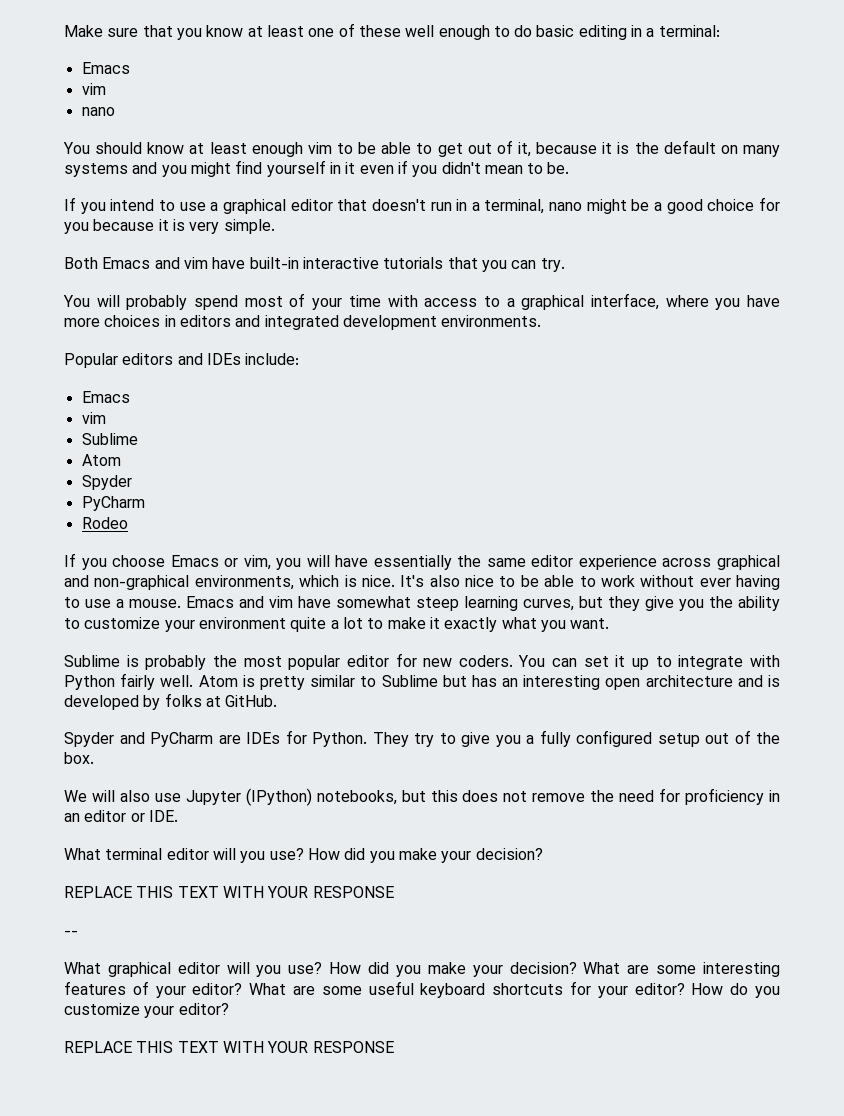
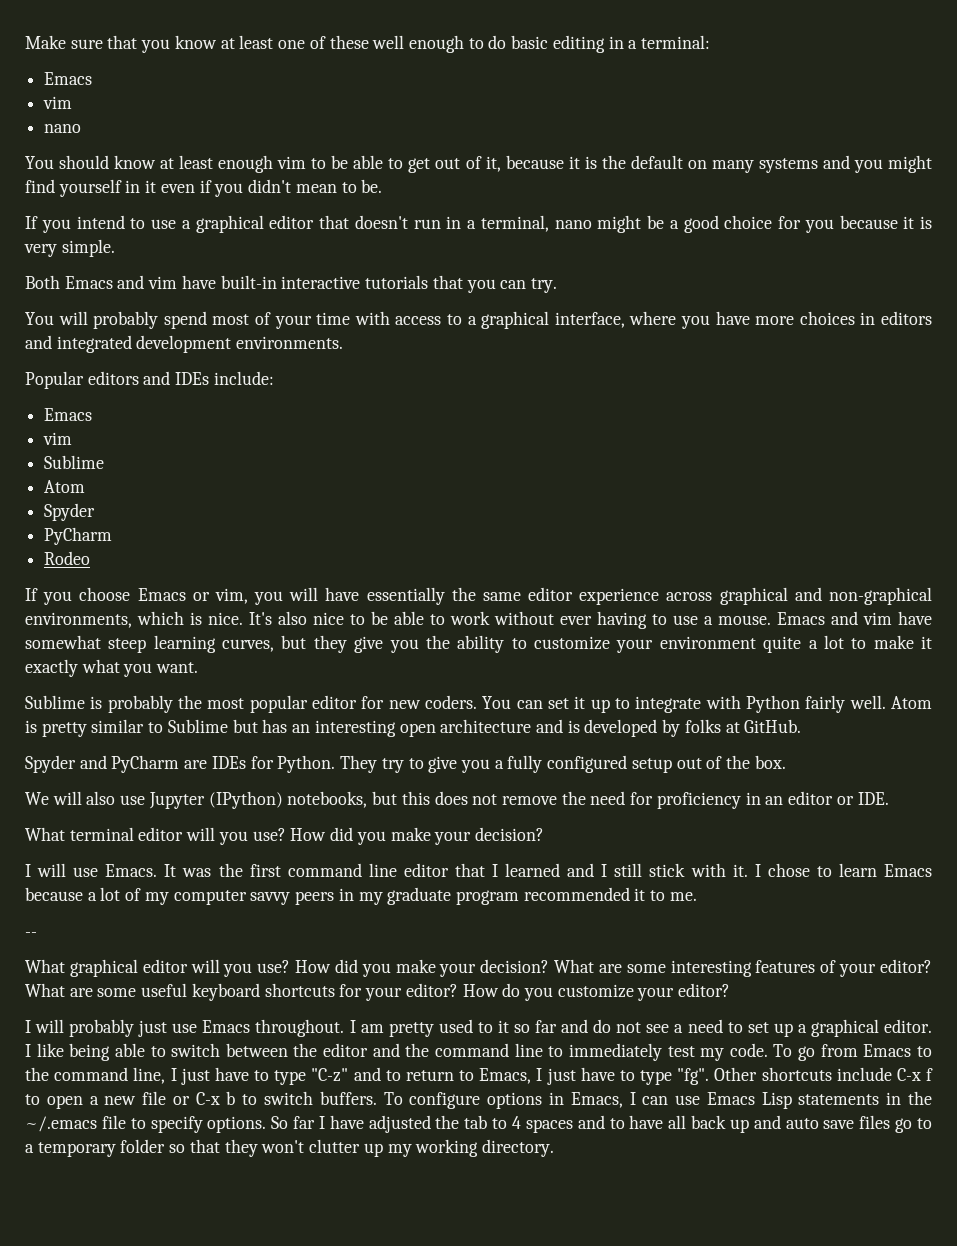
[64,886,394,898] REPLACE THIS TEXT WITH YOUR RESPONSE -> [25,863,933,877] [25,887,697,905] I will use Emacs. It was the first command line editor that I learned and I still stick with it. I chose to learn Emacs because a lot of my computer savvy peers in my graduate program recommended it to me.
[64,1041,394,1053] REPLACE THIS TEXT WITH YOUR RESPONSE -> [25,1019,933,1037] [25,1043,932,1061] [25,1067,933,1085] [25,1091,932,1109] [25,1115,932,1133] [25,1139,554,1157] I will probably just use Emacs throughout. I am pretty used to it so far and do not see a need to set up a graphical editor. I like being able to switch between the editor and the command line to immediately test my code. To go from Emacs to the command line, I just have to type "C-z" and to return to Emacs, I just have to type "fg". Other shortcuts include C-x f to open a new file or C-x b to switch buffers. To configure options in Emacs, I can use Emacs Lisp statements in the ~/.emacs file to specify options. So far I have adjusted the tab to 4 spaces and to have all back up and auto save files go to a temporary folder so that they won't clutter up my working directory.

